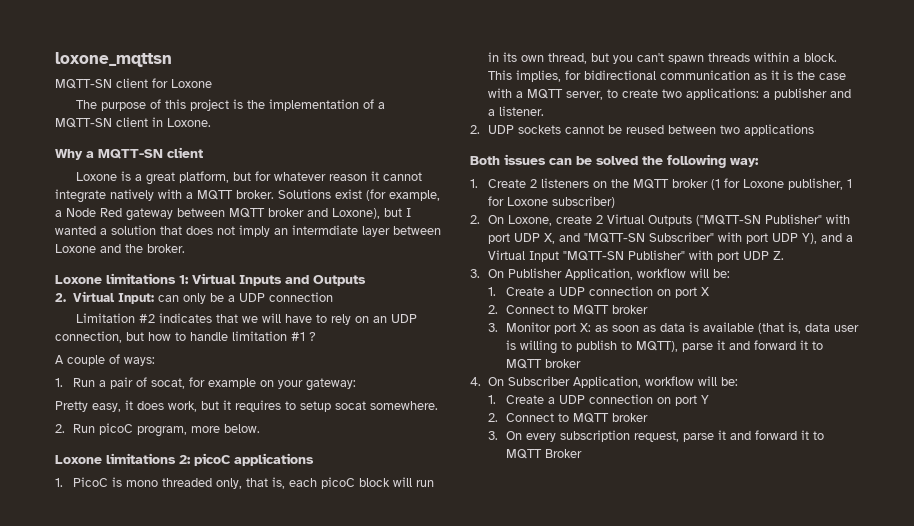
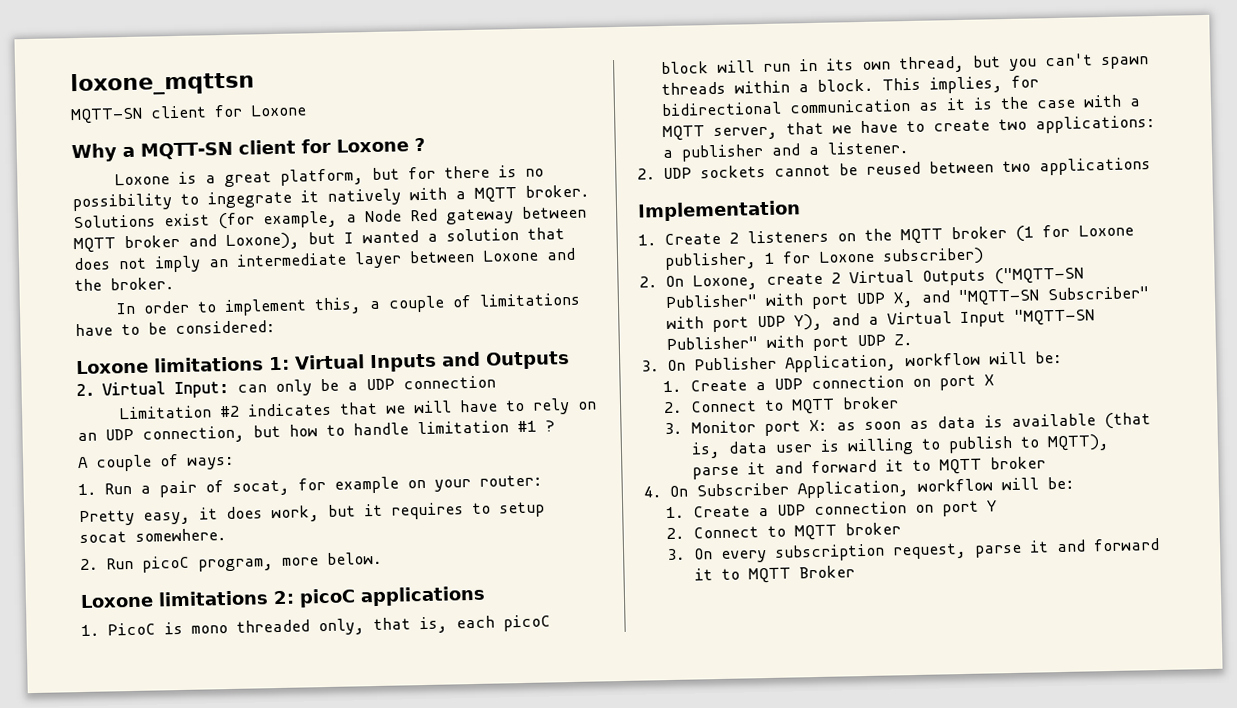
[76,99,386,111] [55,117,211,128] // The purpose of this project is the implementation of a MQTT-SN client in Loxone. -> (307, 110) none
(203, 152) none -> [300,137,425,154] for Loxone ?
[274,171,423,181] [55,189,106,203] whatever reason it cannot integrate -> [444,165,545,179] [72,190,319,212] there is no possibility to ingegrate it
[292,225,358,235] intermdiate -> [236,252,347,267] intermediate
(185, 248) none -> [116,292,581,317] [75,320,276,337] // In order to implement this, a couple of limitations have to be considered:
[305,378,356,391] gateway: -> [479,474,544,487] router:
(603, 95) none -> [786,120,899,135] that we have
[470,154,759,168] Both issues can be solved the following way: -> [637,200,801,222] Implementation

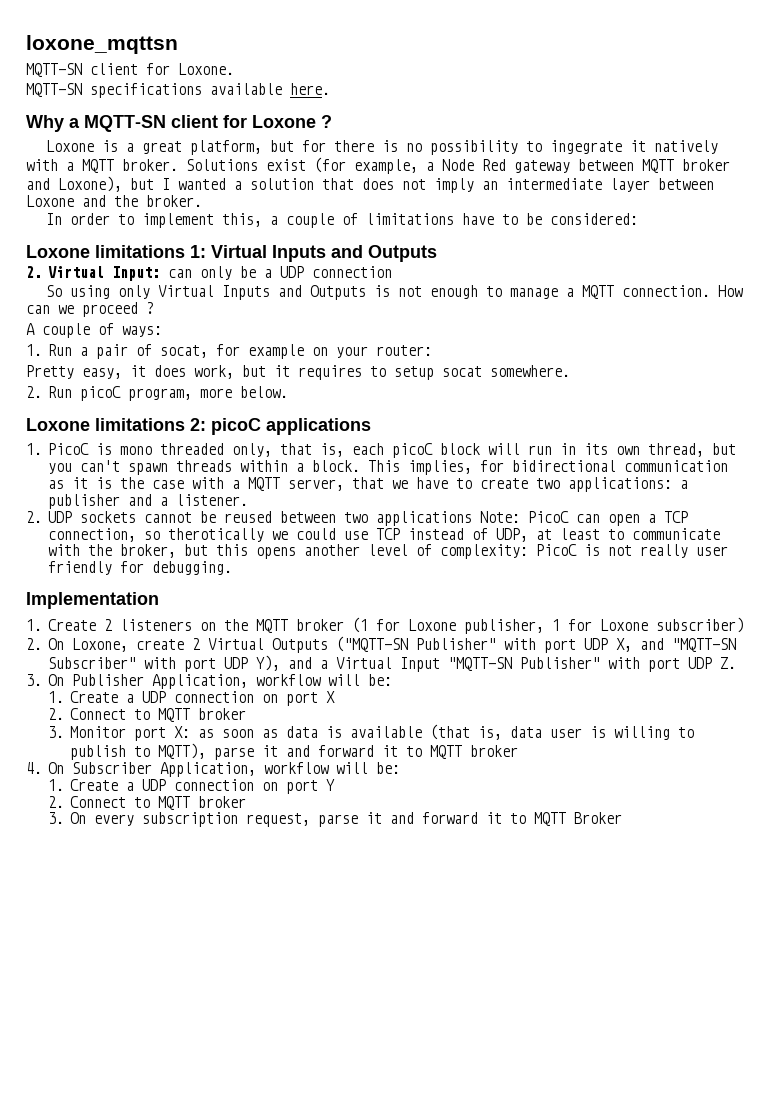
[250,104,307,117] Loxone -> [178,63,234,75] [26,83,330,98] Loxone. // MQTT-SN specifications available here.
[118,398,598,420] [77,420,537,444] Limitation #2 indicates that we will have to rely on an UDP connection, but how to handle limitation #1 -> [45,285,743,300] [26,302,138,317] So using only Virtual Inputs and Outputs is not enough to manage a MQTT connection. How can we proceed
(1152, 166) none -> [480,511,689,526] [48,528,721,542] [48,544,729,559] [48,561,233,575] Note: PicoC can open a TCP connection, so therotically we could use TCP instead of UDP, at least to communicate with the broker, but this opens another level of complexity: PicoC is not really user friendly for debugging.

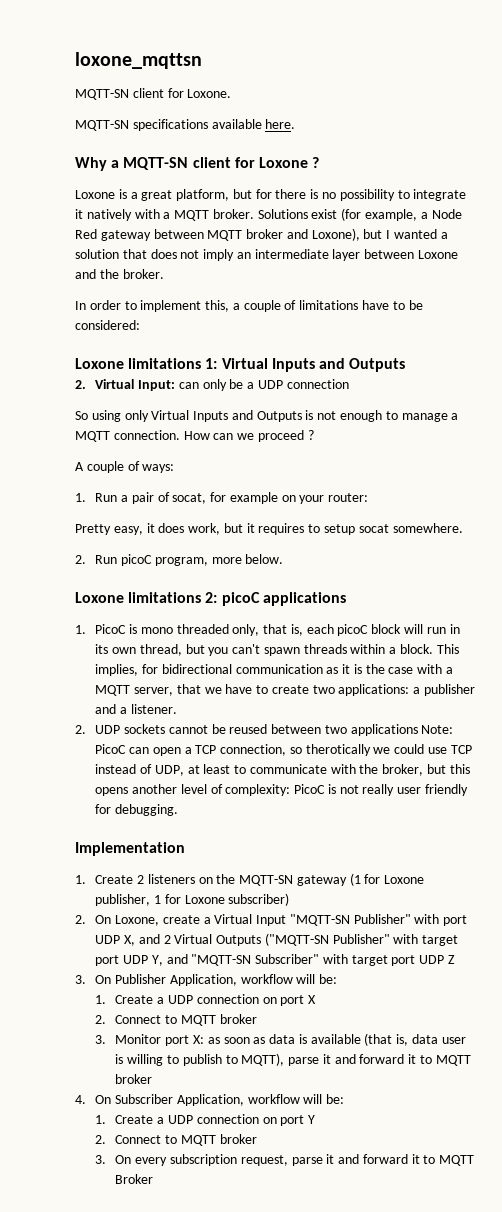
[549,140,622,154] ingegrate -> [413,189,467,201] integrate
[256,619,345,633] MQTT broker -> [239,875,347,886] MQTT-SN gateway
[192,636,737,653] [48,655,313,672] 2 Virtual Outputs ("MQTT-SN Publisher" with port UDP X, and "MQTT-SN Subscriber" with port UDP Y), and -> (200, 919) none
[720,657,737,669] Z. -> [124,933,459,946] [95,954,456,966] X, and 2 Virtual Outputs ("MQTT-SN Publisher" with target port UDP Y, and "MQTT-SN Subscriber" with target port UDP Z

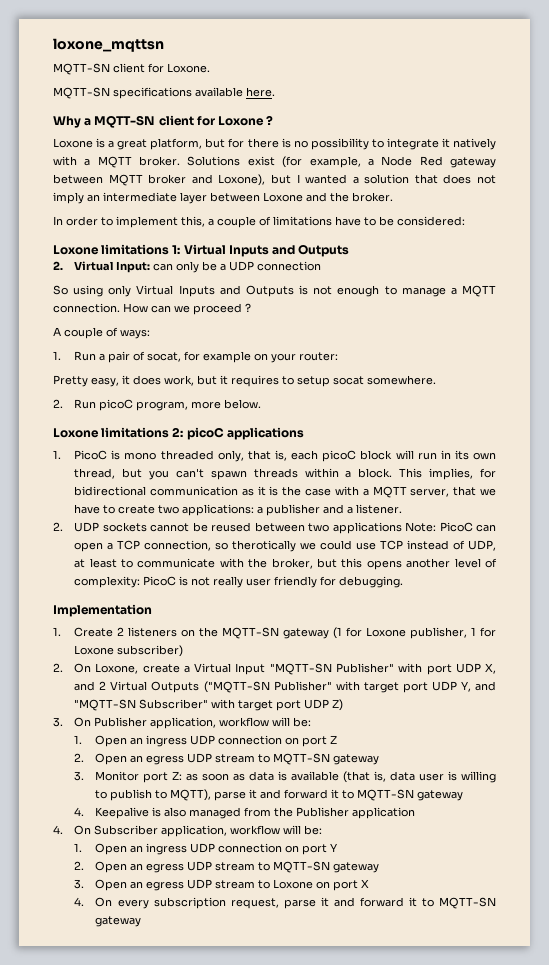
[448,955,456,964] Z -> [332,699,344,711] Z)
[169,974,338,986] [95,994,317,1006] [95,1014,257,1026] Application, workflow will be: // 1. Create a UDP connection on port X // 2. Connect to MQTT broker -> [150,717,312,729] [74,735,338,747] [74,753,380,765] application, workflow will be: // 1. Open an ingress UDP connection on port Z // 2. Open an egress UDP stream to MQTT-SN gateway
[193,1035,205,1044] X: -> [172,771,183,780] Z:
[435,1055,471,1066] [115,1074,153,1084] MQTT broker -> [357,789,464,801] [74,807,416,819] MQTT-SN gateway // 4. Keepalive is also managed from the Publisher application
[176,1094,345,1106] [95,1115,165,1124] Application, workflow will be: // 1. Create a -> [161,825,323,837] [74,843,188,855] application, workflow will be: // 1. Open an ingress
[115,1134,257,1146] [95,1155,107,1164] Connect to MQTT broker // 3. -> [95,861,380,873] [74,879,370,891] [74,897,85,906] Open an egress UDP stream to MQTT-SN gateway // 3. Open an egress UDP stream to Loxone on port X // 4.
[439,1155,475,1166] [115,1174,154,1184] MQTT Broker -> [438,897,496,909] [95,916,142,927] MQTT-SN gateway

